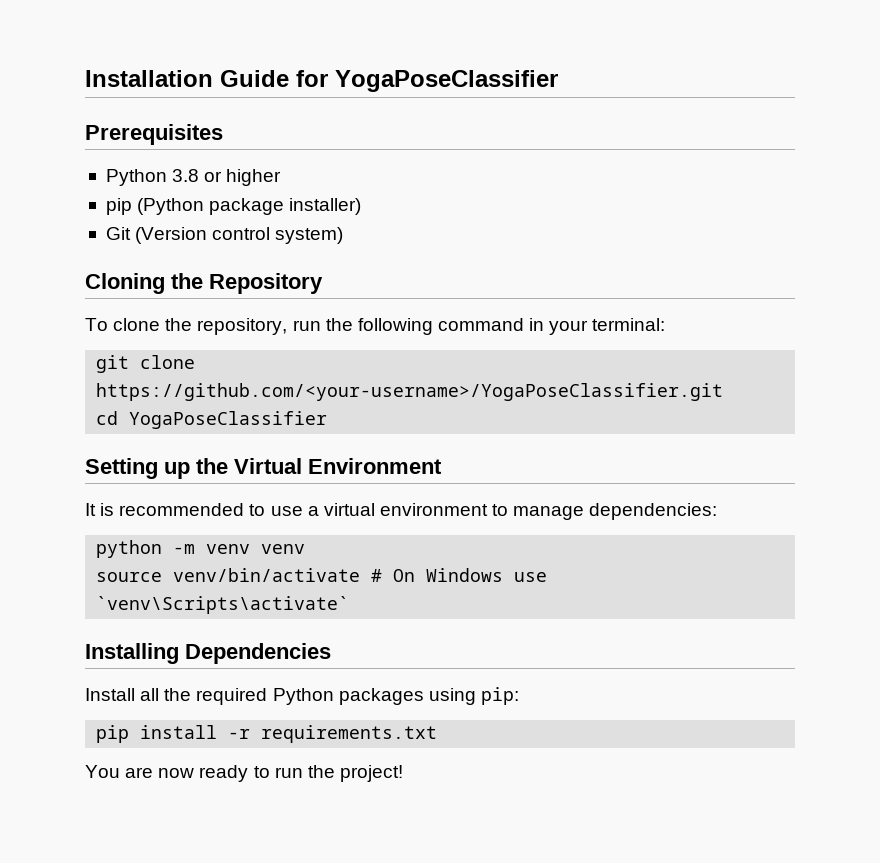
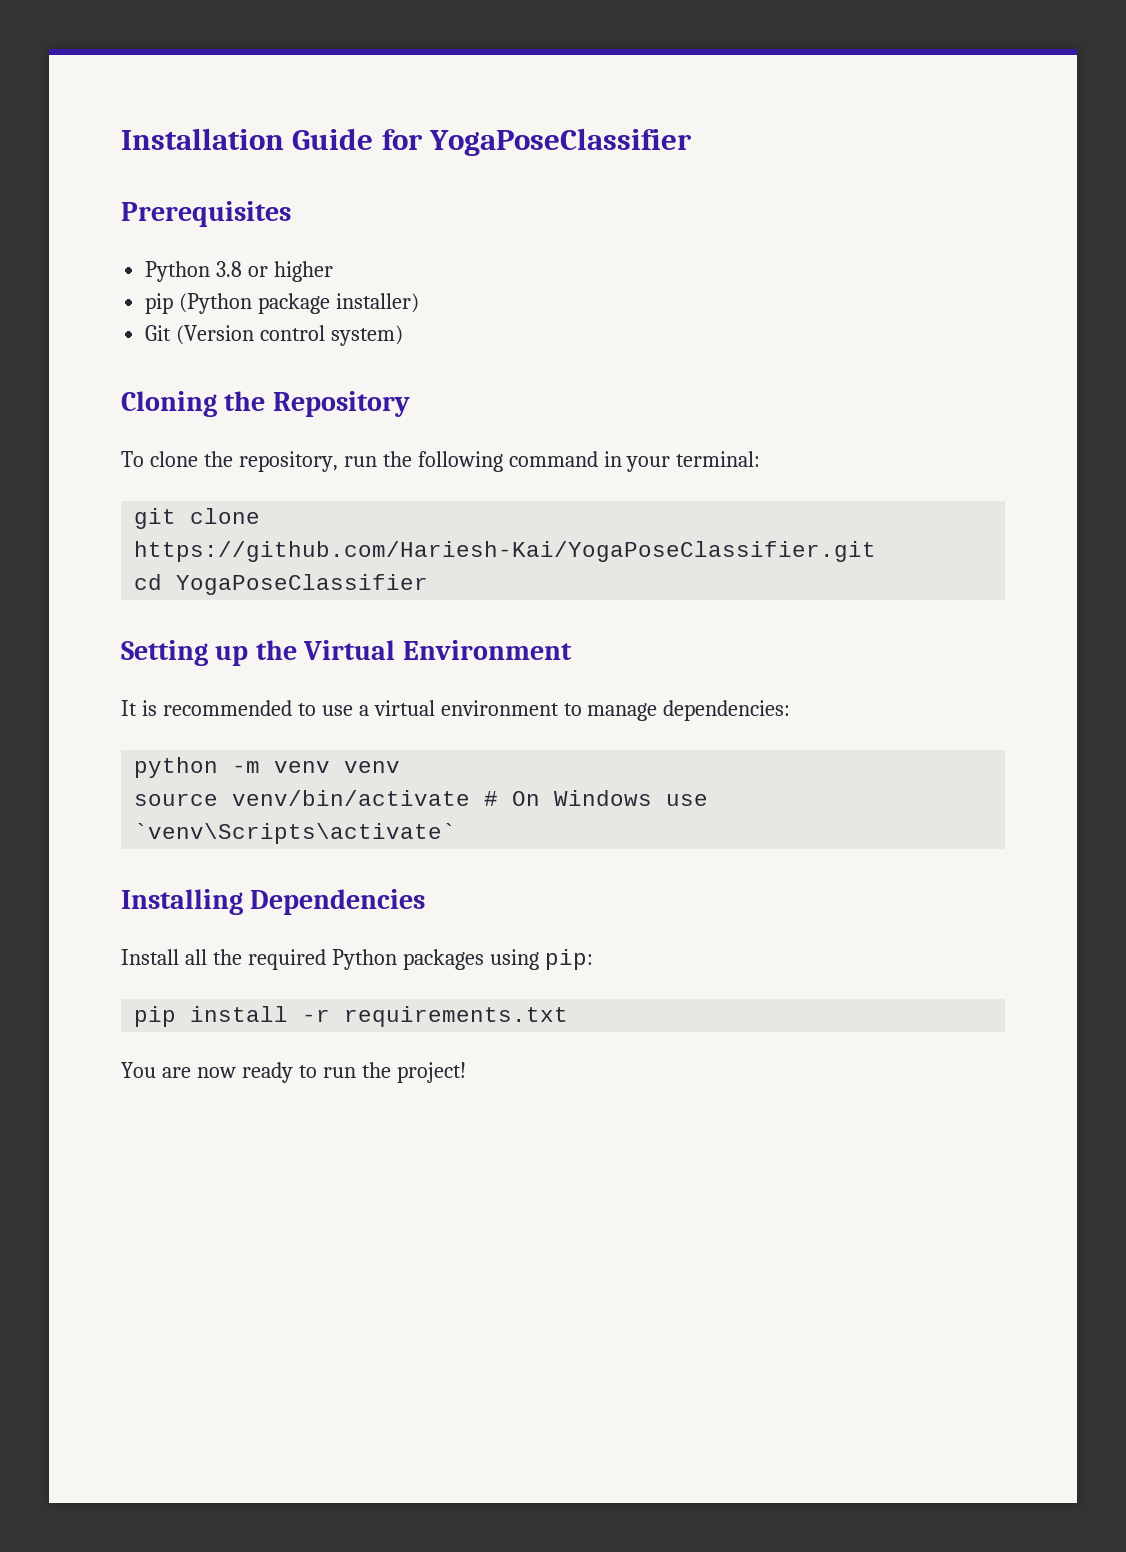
[96,383,724,401] https://github.com/<your-username>/YogaPoseClassifier.git -> [134,541,877,562] https://github.com/Hariesh-Kai/YogaPoseClassifier.git

